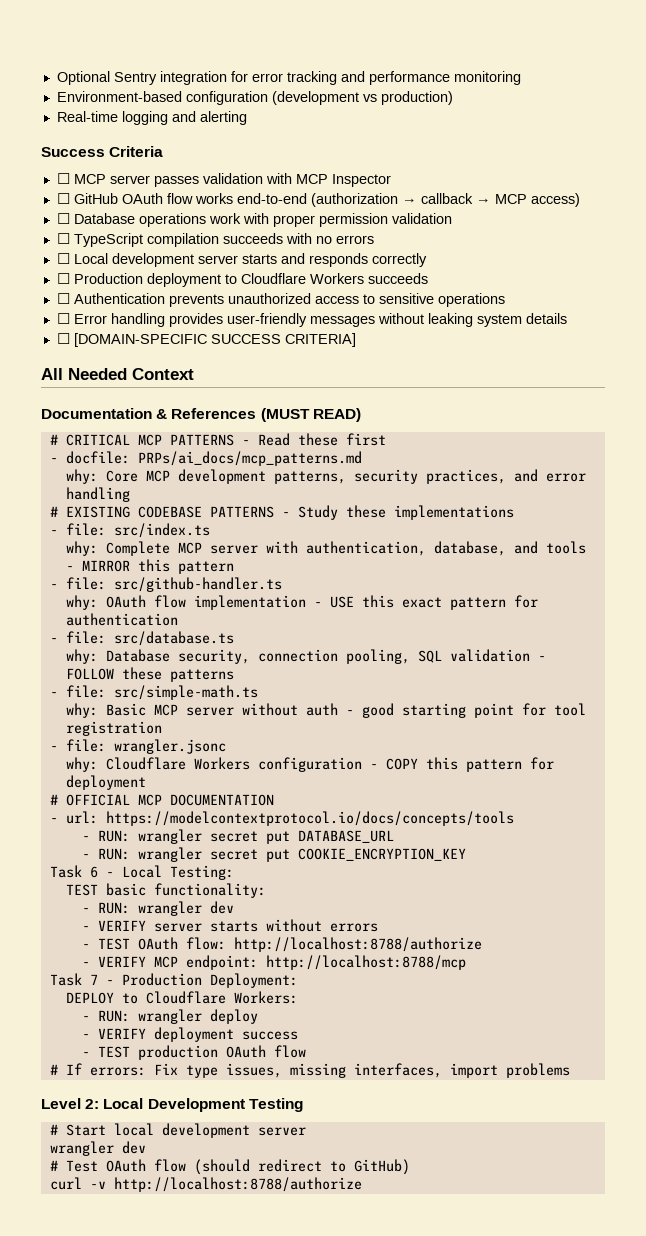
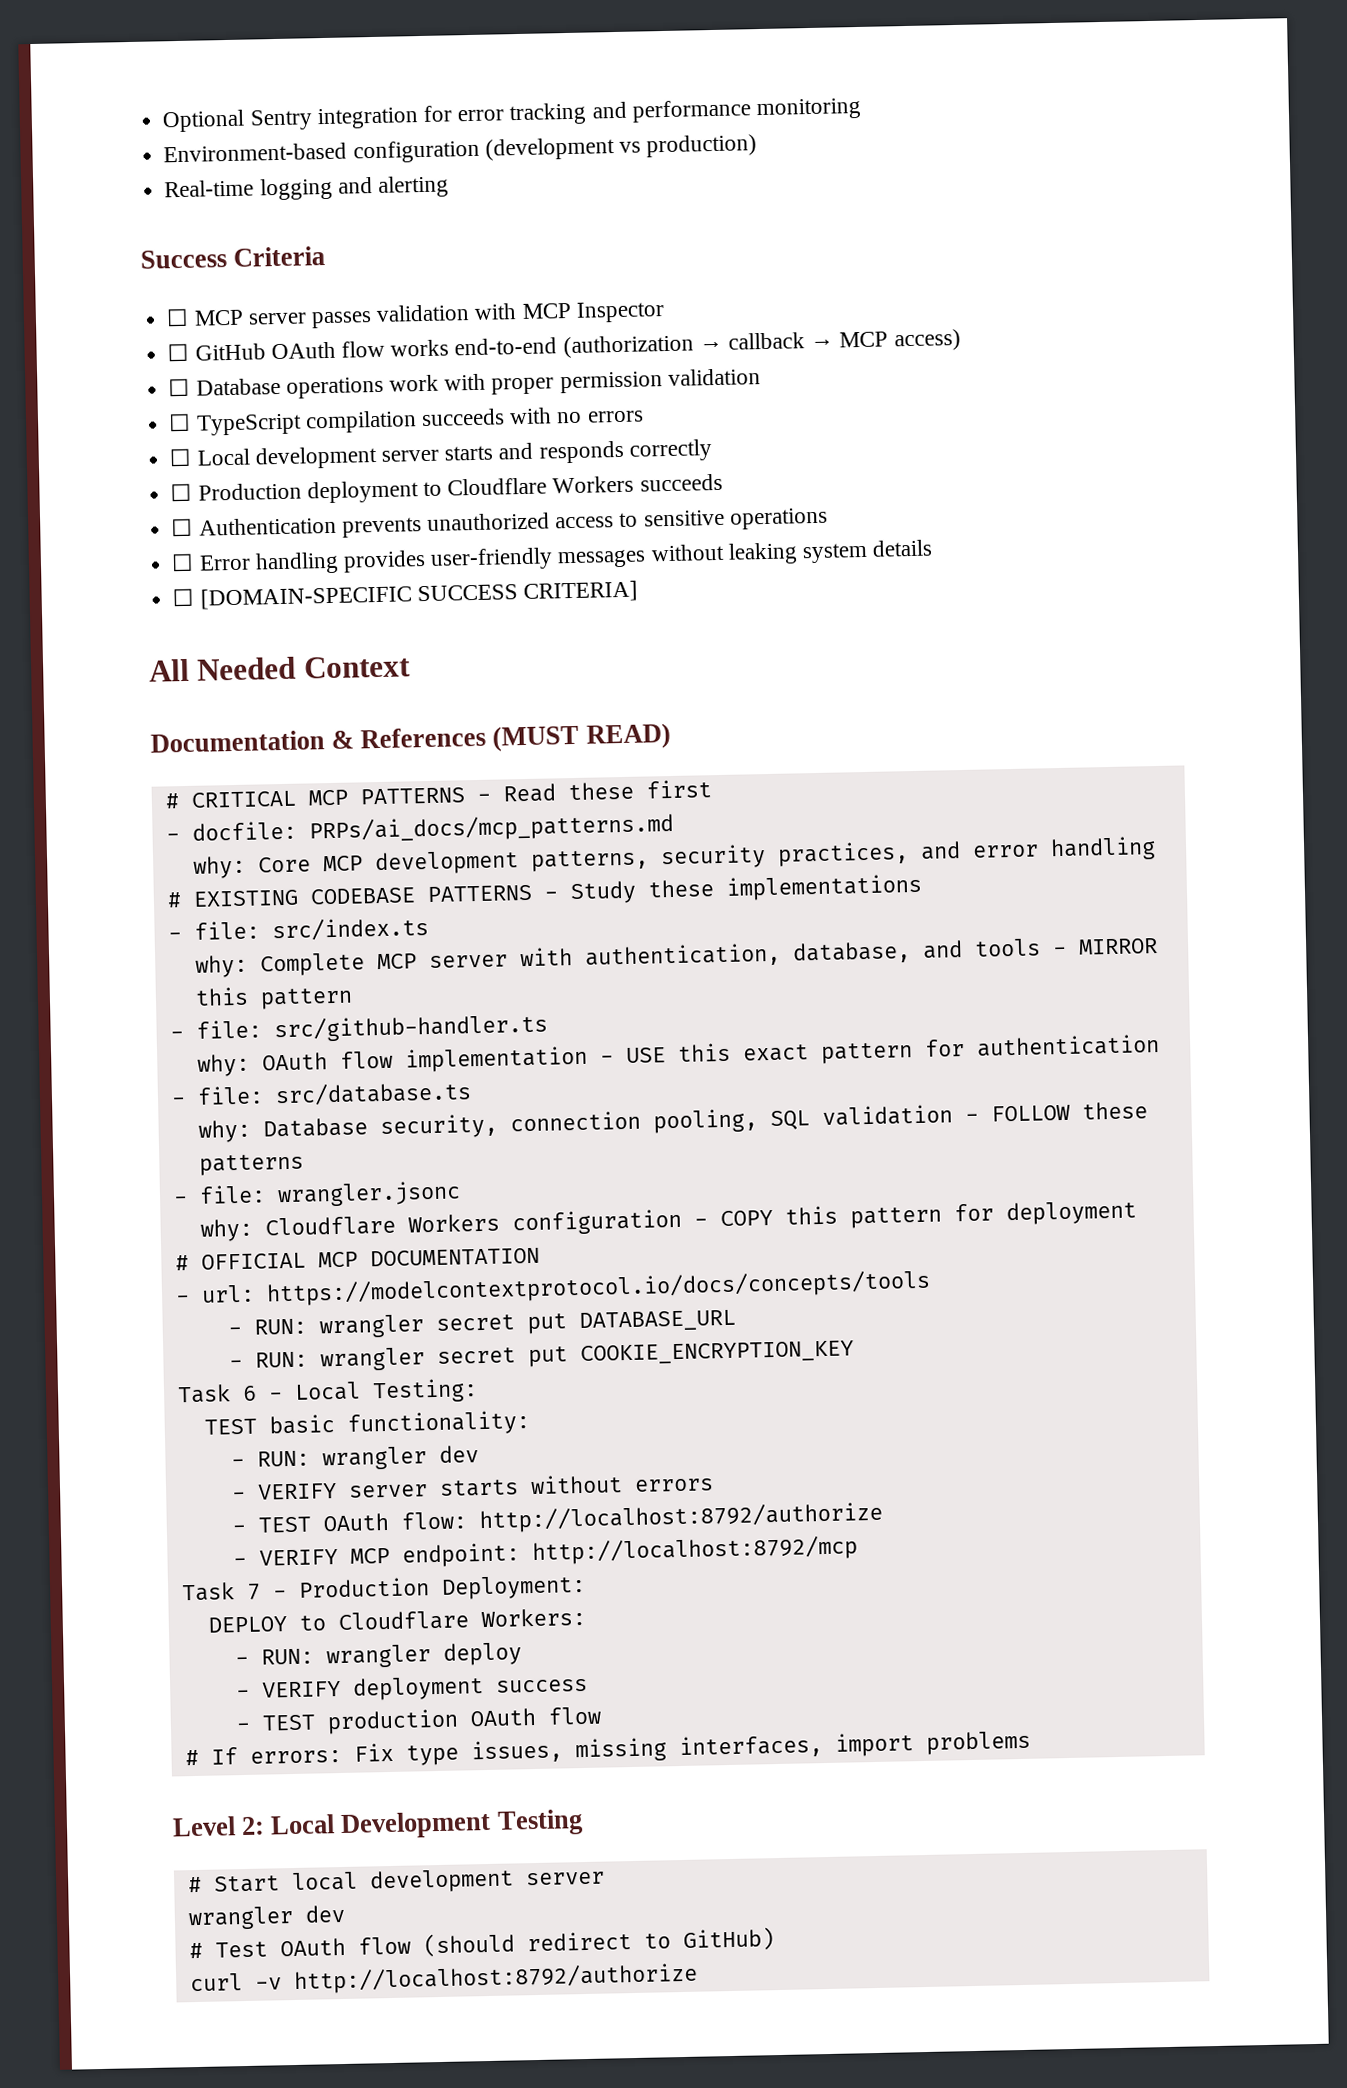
[49,685,258,700] [65,703,586,718] [65,721,162,736] // - file: src/simple-math.ts // why: Basic MCP server without auth - good starting point for tool registration -> (304, 1164) none
[233,937,482,952] http://localhost:8788/authorize -> [478,1501,883,1534] http://localhost:8792/authorize
[265,955,466,970] http://localhost:8788/mcp -> [531,1535,858,1566] http://localhost:8792/mcp
[113,1177,362,1192] http://localhost:8788/authorize -> [293,1962,698,1995] http://localhost:8792/authorize

